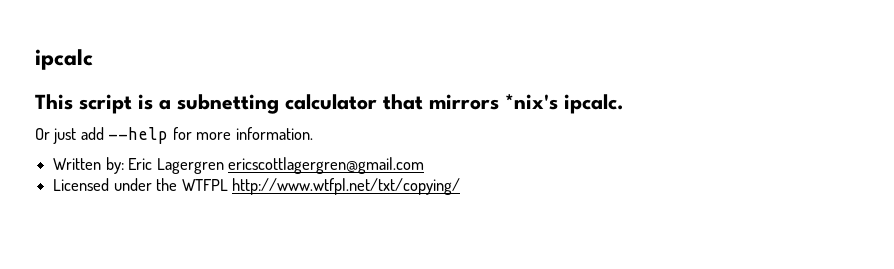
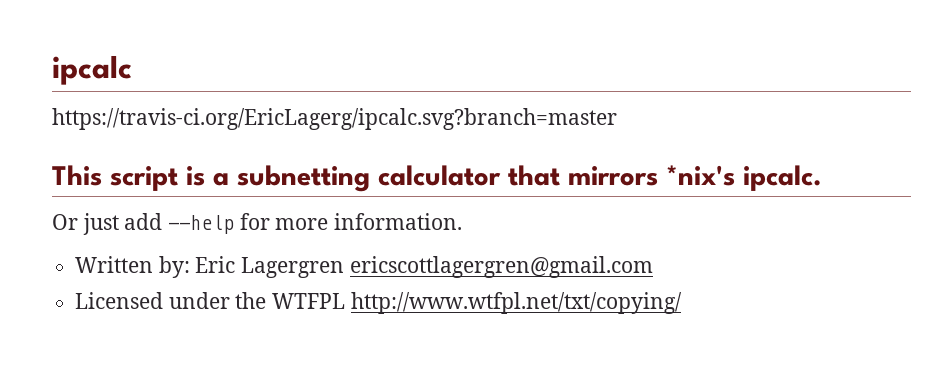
(93, 59) none -> [52,108,617,130] // https://travis-ci.org/EricLagerg/ipcalc.svg?branch=master

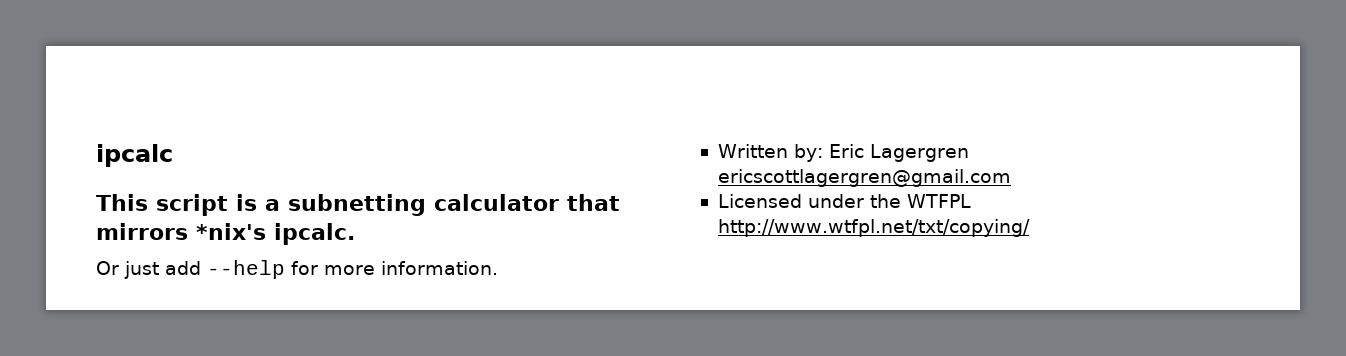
[52,108,617,130] // https://travis-ci.org/EricLagerg/ipcalc.svg?branch=master -> (173, 155) none

